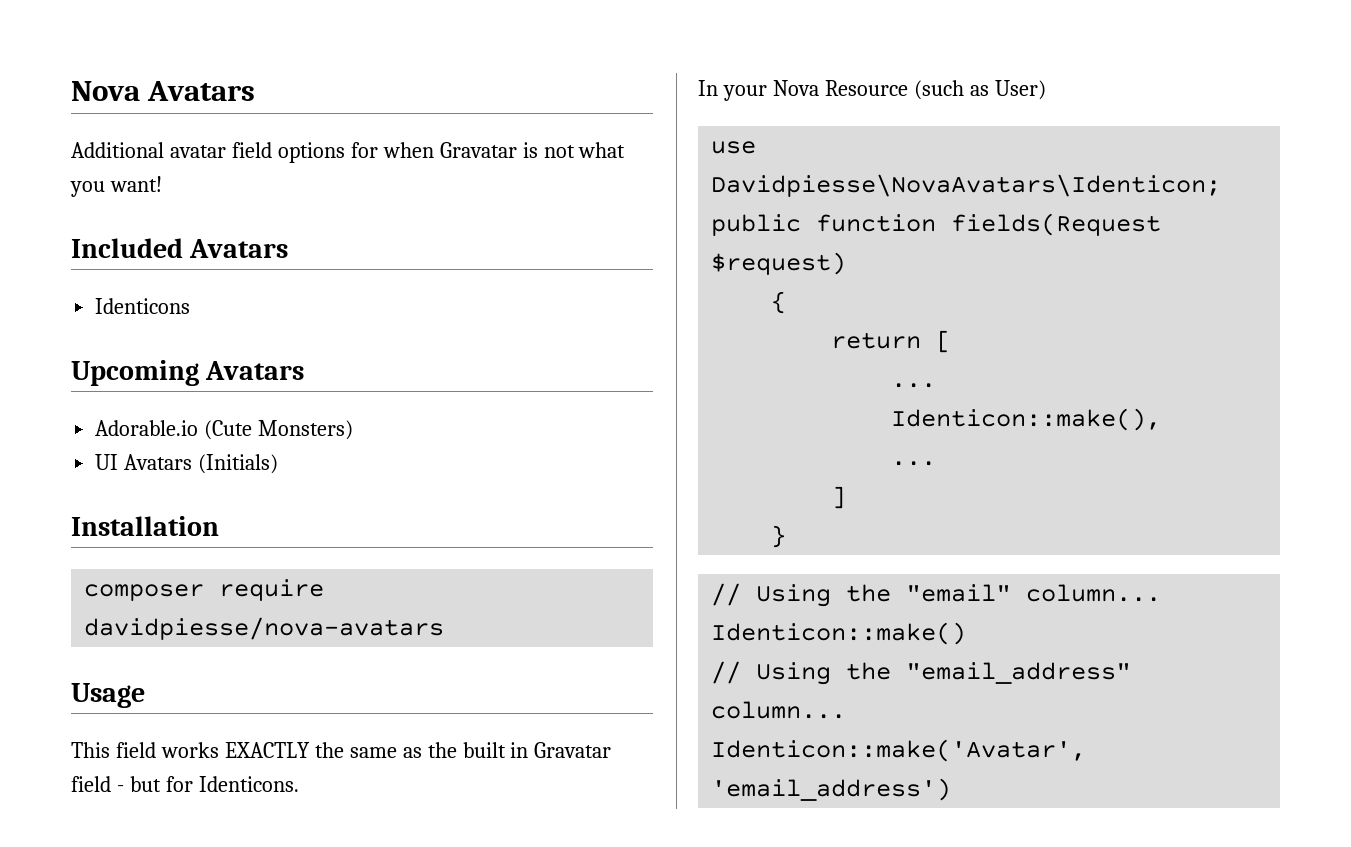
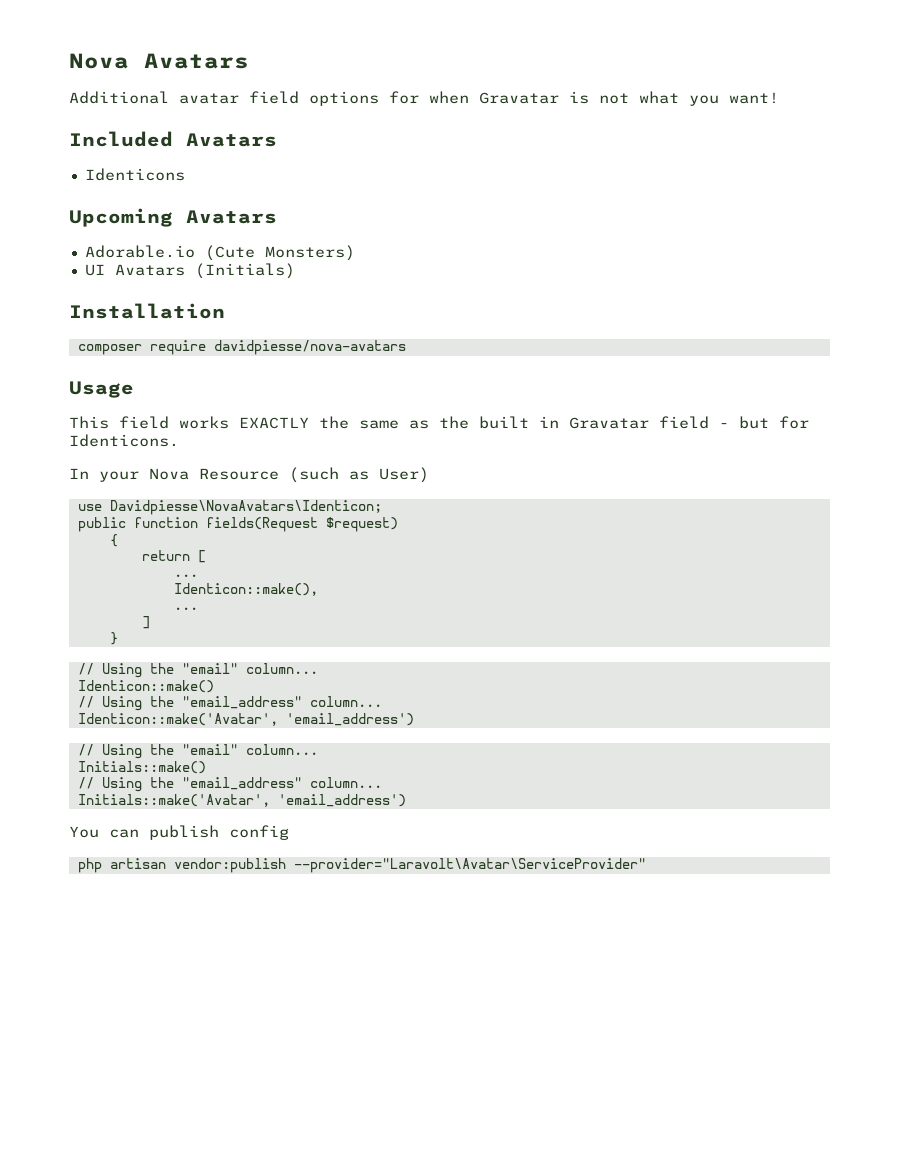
(952, 789) none -> [77,744,318,759] [77,761,206,774] [77,777,382,792] [77,794,406,807] [69,825,289,840] [77,858,646,873] // // Using the "email" column... // Initials::make() // // Using the "email_address" column... // Initials::make('Avatar', 'email_address') // You can publish config // php artisan vendor:publish --provider="Laravolt\Avatar\ServiceProvider"

